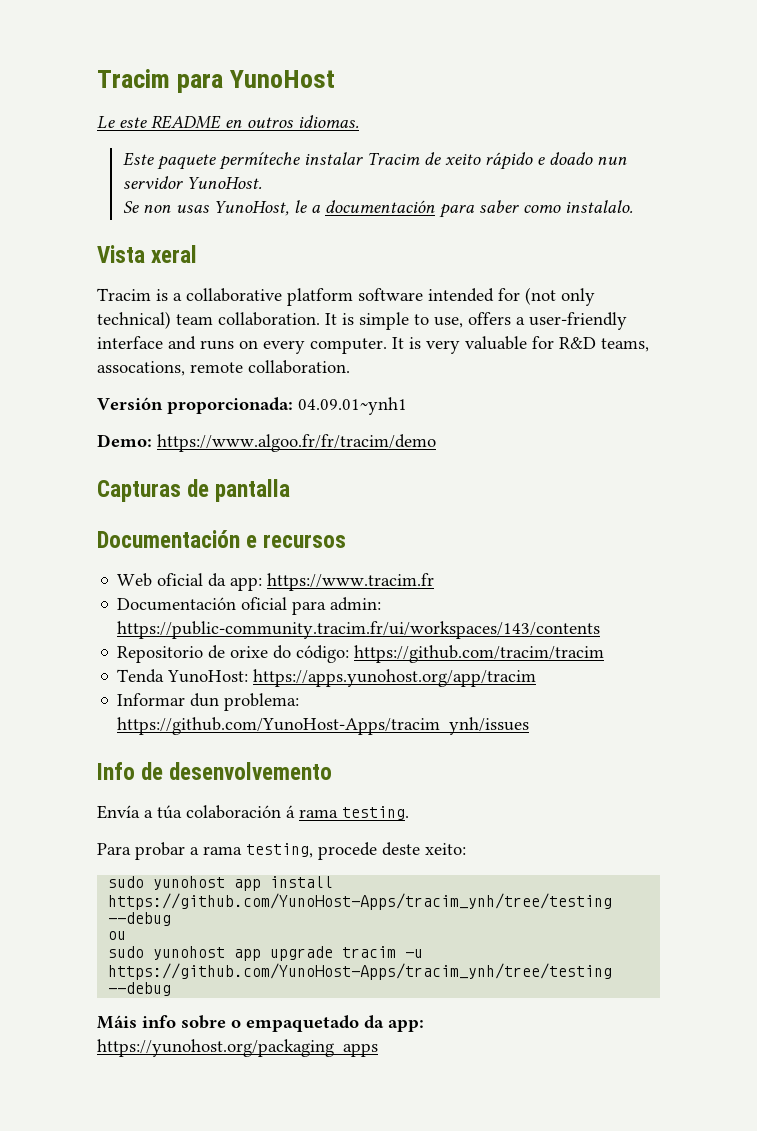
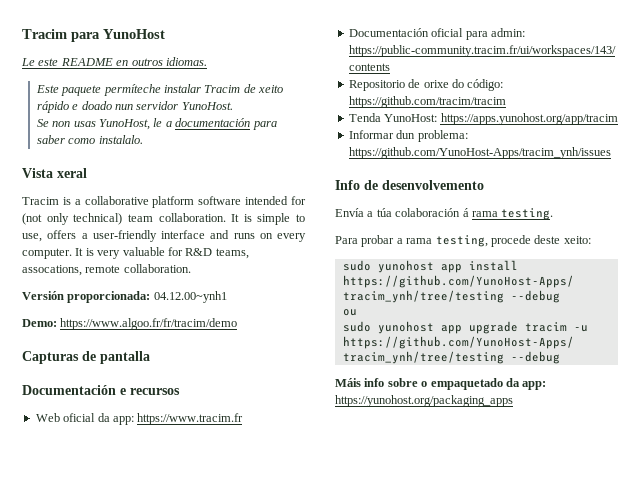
[298,397,407,415] 04.09.01~ynh1 -> [153,291,227,303] 04.12.00~ynh1

